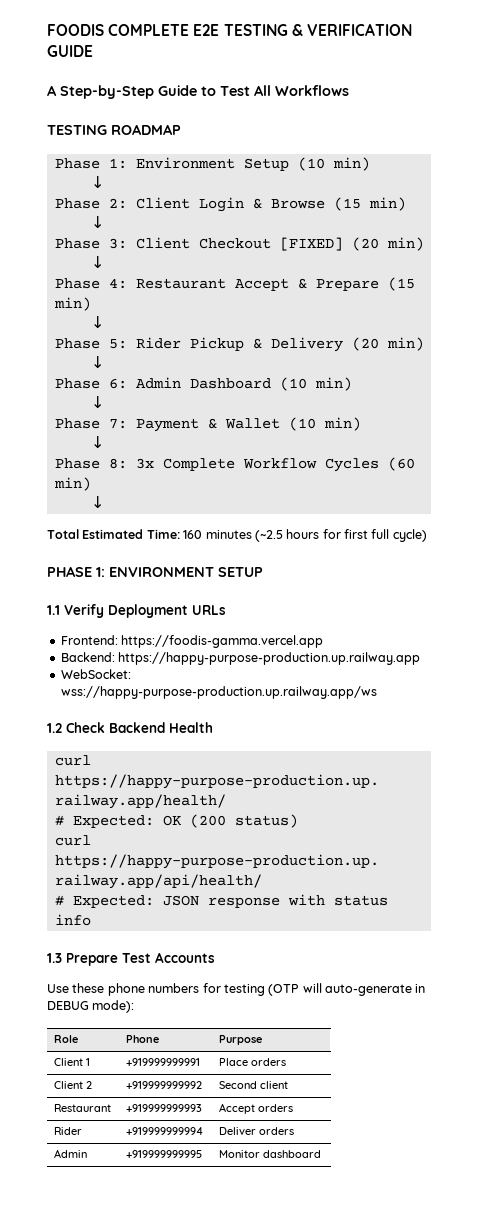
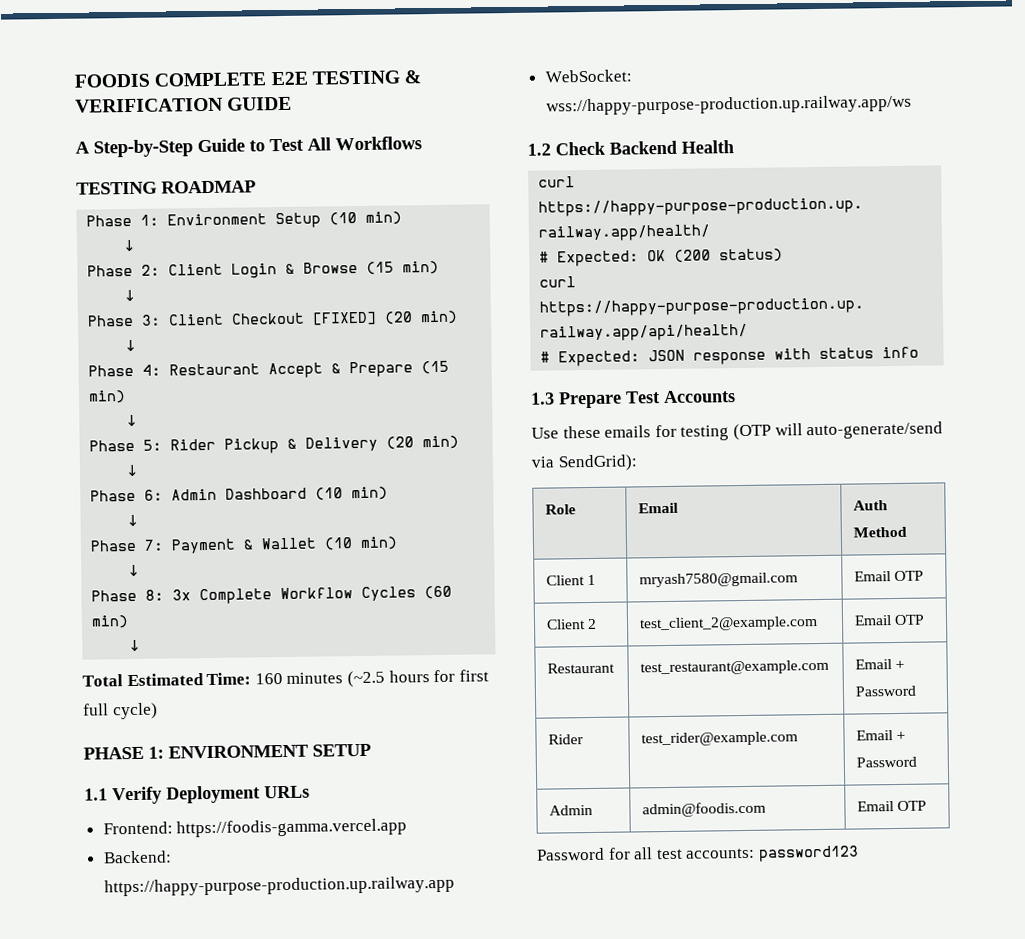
[107,983,200,996] phone numbers -> [604,425,652,438] emails
[325,984,426,996] [47,1000,135,1013] [54,1035,79,1043] [126,1035,160,1043] [219,1035,263,1045] auto-generate in DEBUG mode): // Role | Phone | Purpose -> [806,421,944,440] [531,454,638,472] [545,504,577,515] [638,502,680,514] [853,500,889,511] [853,526,908,538] auto-generate/send via SendGrid): // Role | Email | Auth Method
[126,1058,201,1066] [219,1058,287,1066] +919999999991 | Place orders -> [639,572,799,588] [854,570,925,582] mryash7580@gmail.com | Email OTP
[126,1081,203,1089] [219,1081,289,1089] [54,1104,112,1112] [126,1104,203,1112] [219,1103,294,1114] [54,1127,83,1135] [126,1127,204,1135] [219,1127,295,1135] [54,1149,88,1158] [126,1150,203,1158] [219,1150,322,1158] +919999999992 | Second client // Restaurant | +919999999993 | Accept orders // Rider | +919999999994 | Deliver orders // Admin | +919999999995 | Monitor dashboard -> [639,616,819,632] [854,614,926,626] [547,662,616,674] [640,659,830,676] [855,659,906,670] [855,685,917,697] [548,734,585,745] [641,731,799,747] [856,730,907,741] [856,756,918,768] [549,804,594,816] [642,801,767,818] [857,800,928,812] [536,845,859,862] test_client_2@example.com | Email OTP // Restaurant | test_restaurant@example.com | Email + Password // Rider | test_rider@example.com | Email + Password // Admin | admin@foodis.com | Email OTP // Password for all test accounts: password123

